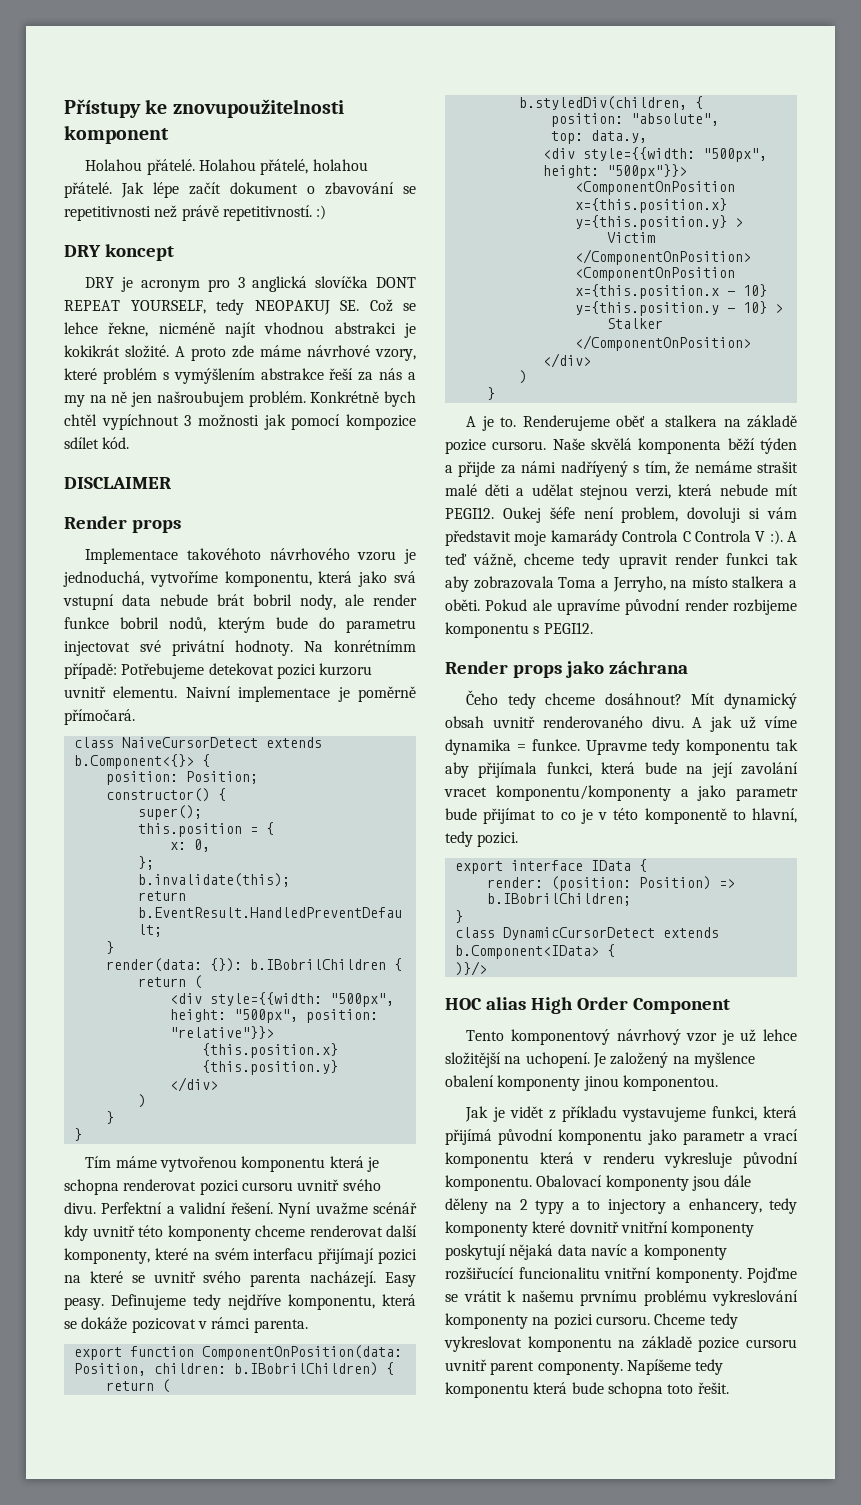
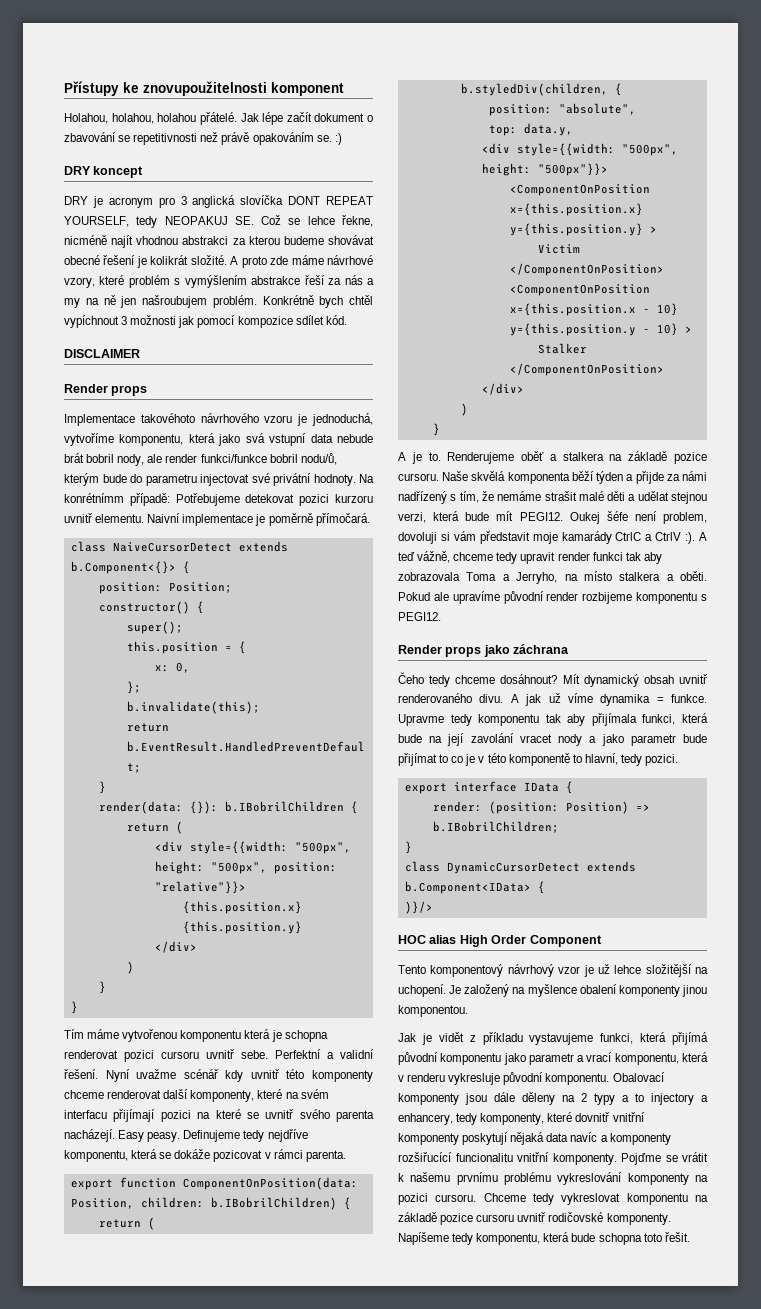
[85,159,309,175] Holahou přátelé. Holahou přátelé, -> [64,113,154,124] Holahou, holahou,
[222,205,312,221] repetitivností. -> [252,132,332,145] opakováním se.
[404,323,416,338] [64,345,120,357] je kokikrát -> [232,235,374,245] [64,255,189,268] za kterou budeme shovávat obecné řešení je kolikrát
[64,617,207,632] funkce bobril nodů, -> [200,453,337,465] funkci/funkce bobril nodu/ů,
[342,1179,381,1191] [64,1202,96,1214] svého divu. -> [241,1050,268,1059] sebe.
[560,461,628,477] nadříyený -> [398,491,447,504] nadřízený
[719,484,768,496] nebude -> [465,512,490,521] bude
[622,530,766,542] Controla C Controla V -> [615,532,682,541] CtrlC a CtrlV
[495,785,671,801] komponentu/komponenty -> [558,734,583,746] nody
[445,1152,529,1168] komponentu -> [614,1053,679,1065] komponentu,
[445,1221,528,1237] komponenty -> [480,1113,545,1125] komponenty,
[490,1361,623,1375] parent componenty. -> [548,1212,671,1225] rodičovské komponenty.
[445,1382,529,1398] komponentu -> [476,1233,541,1245] komponentu,

